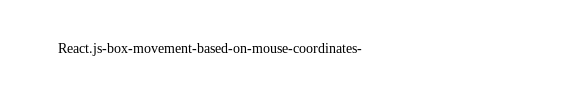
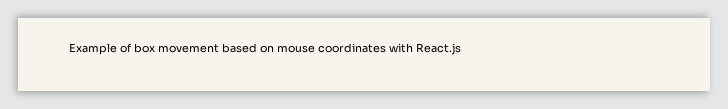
[58,43,362,56] React.js-box-movement-based-on-mouse-coordinates- -> [69,43,461,55] Example of box movement based on mouse coordinates with React.js

